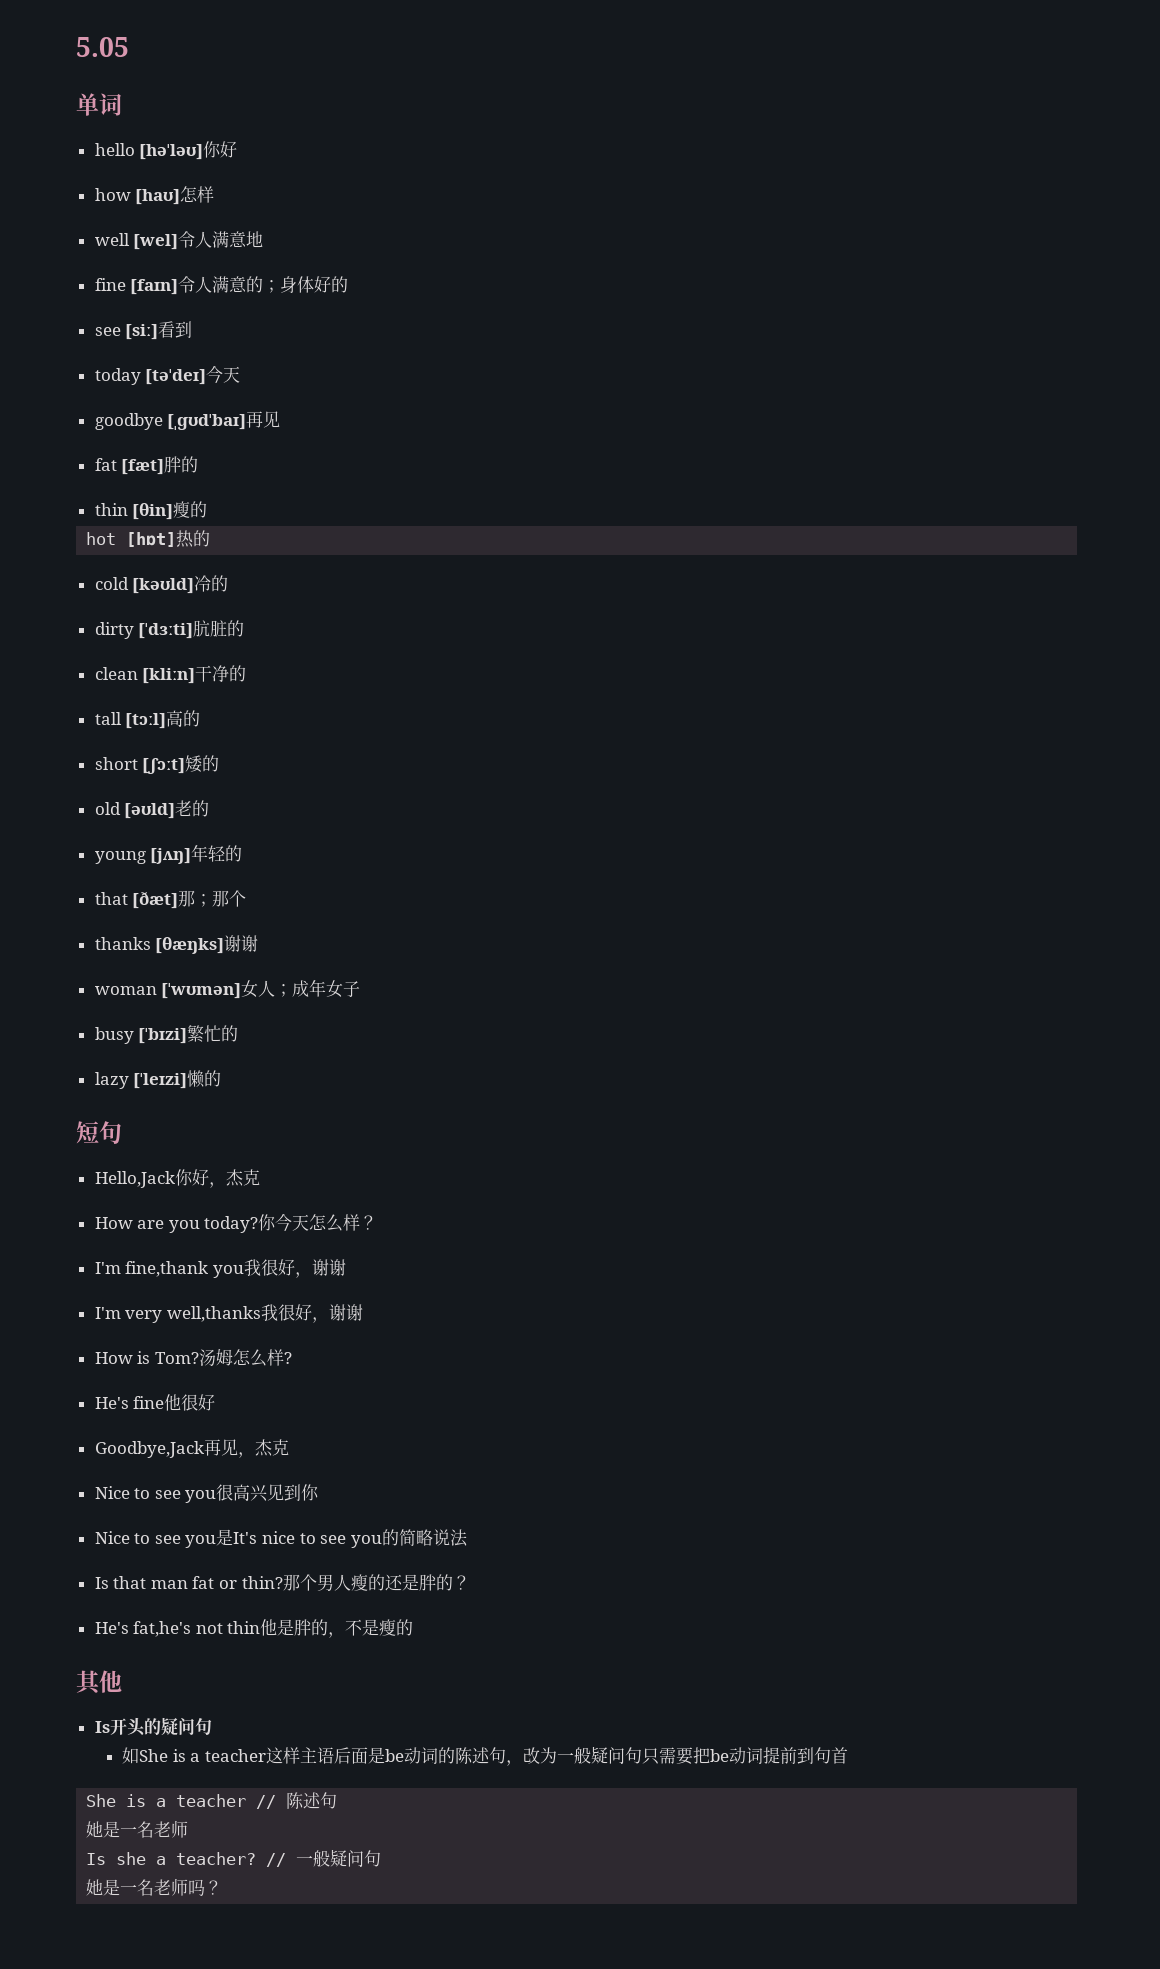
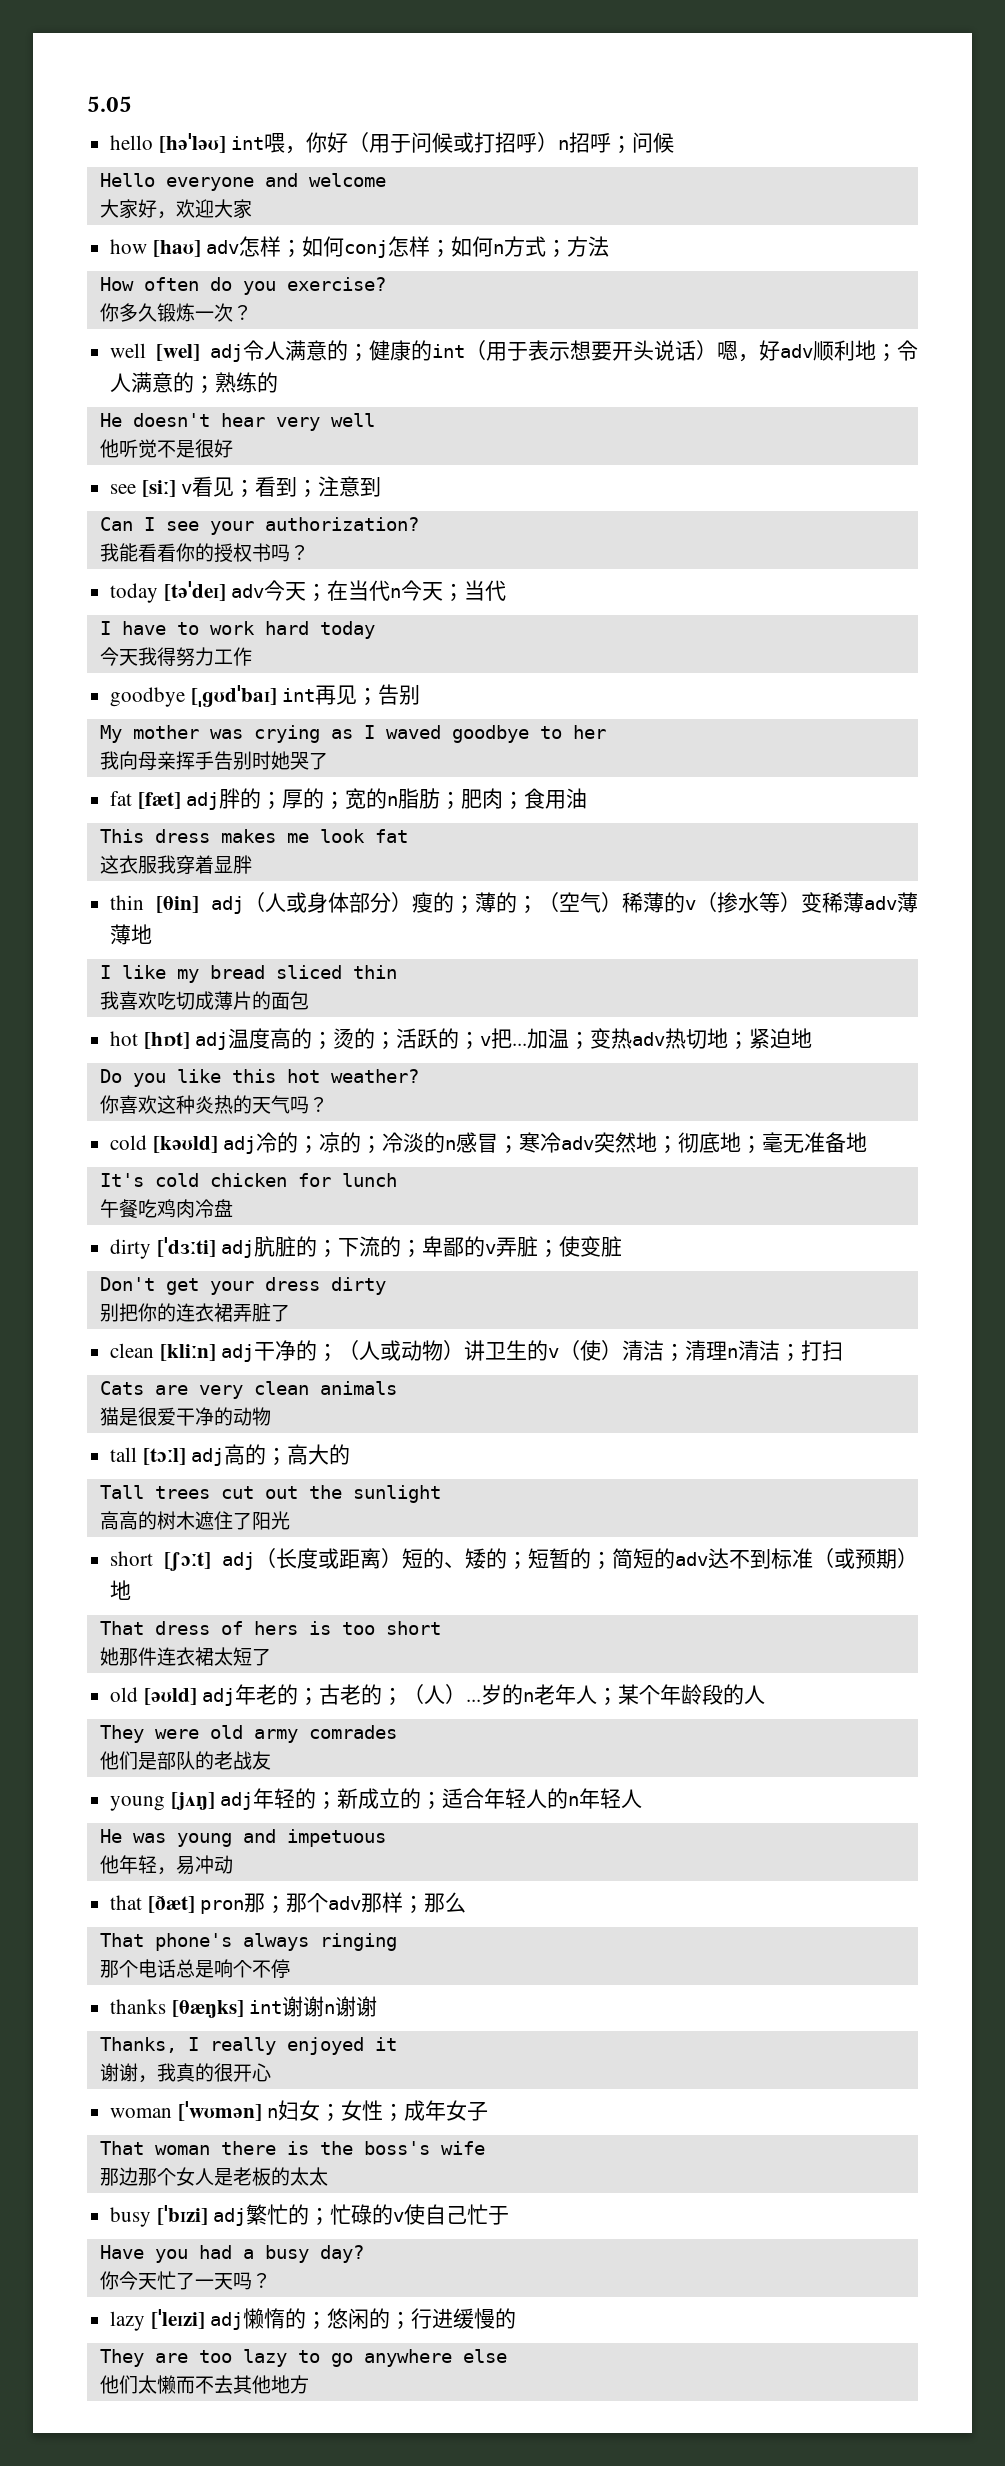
[76,93,122,116] // 单词 -> (132, 104) none
[203,141,238,158] 你好 -> [231,132,675,154] [99,173,386,191] [99,199,252,219] int喂，你好（用于问候或打招呼）n招呼；问候 // Hello everyone and welcome // 大家好，欢迎大家
[180,186,215,203] [94,231,264,250] [94,276,349,295] 怎样 // well [wel]令人满意地 // fine [faɪn]令人满意的；身体好的 -> [206,236,610,258] [99,277,386,295] [99,303,252,322] [110,340,918,362] [110,372,279,394] [99,413,375,431] [99,439,233,458] adv怎样；如何conj怎样；如何n方式；方法 // How often do you exercise? // 你多久锻炼一次？ // well [wel] adj令人满意的；健康的int（用于表示想要开头说话）嗯，好adv顺利地；令人满意的；熟练的 // He doesn't hear very well // 他听觉不是很好
(159, 332) none -> [181,476,256,498] v看见；
(193, 329) none -> [297,476,382,498] [99,517,419,535] [99,543,309,563] ；注意到 // Can I see your authorization? // 我能看看你的授权书吗？
[206,365,241,384] 今天 -> [231,580,507,602] [99,621,375,639] [99,647,252,667] adv今天；在当代n今天；当代 // I have to work hard today // 今天我得努力工作
[246,411,281,428] 再见 -> [282,684,421,706] [99,725,606,743] [99,751,328,771] int再见；告别 // My mother was crying as I waved goodbye to her // 我向母亲挥手告别时她哭了
[164,456,199,473] [94,501,208,520] [86,532,177,547] 胖的 // thin [θin]瘦的 // hot [hɒt] -> [186,788,588,810] [99,829,408,843] [99,855,252,875] [110,892,918,914] [110,924,153,945] [99,965,397,983] [99,991,309,1010] [110,1028,813,1050] [99,1069,419,1087] [99,1095,214,1114] adj胖的；厚的；宽的n脂肪；肥肉；食用油 // This dress makes me look fat // 这衣服我穿着显胖 // thin [θin] adj（人或身体部分）瘦的；薄的；（空气）稀薄的v（掺水等）变稀薄adv薄薄地 // I like my bread sliced thin // 我喜欢吃切成薄片的面包 // hot [hɒt] adj温度高的；烫的；活跃的；v把...加温；变热adv热切地；紧迫地 // Do you like this hot weather? // 你喜欢这种炎
(211, 538) none -> [251,1095,328,1114] 天气吗？
(195, 586) none -> [223,1136,257,1154] adj
(229, 583) none -> [298,1132,868,1154] [99,1173,397,1187] [99,1199,233,1218] ；凉的；冷淡的n感冒；寒冷adv突然地；彻底地；毫无准备地 // It's cold chicken for lunch // 午餐吃鸡肉冷盘
(194, 631) none -> [221,1240,255,1258] adj
(245, 628) none -> [317,1236,623,1258] [99,1277,386,1295] [99,1303,290,1322] ；下流的；卑鄙的v弄脏；使变脏 // Don't get your dress dirty // 别把你的连衣裙弄脏了
[195,665,247,682] 干净的 -> [221,1340,844,1362] [99,1381,397,1399] [99,1407,271,1426] adj干净的；（人或动物）讲卫生的v（使）清洁；清理n清洁；打扫 // Cats are very clean animals // 猫是很爱干净的动物
[166,710,201,727] [94,755,220,774] 高的 // short [ʃɔːt]矮的 -> [191,1444,351,1466] [99,1485,441,1503] [99,1511,290,1530] [110,1548,918,1571] [110,1580,132,1600] [99,1621,441,1635] [99,1647,271,1666] adj高的；高大的 // Tall trees cut out the sunlight // 高高的树木遮住了阳光 // short [ʃɔːt] adj（长度或距离）短的、矮的；短暂的；简短的adv达不到标准（或预期）地 // That dress of hers is too short // 她那件连衣裙太短了
[175,800,210,817] 老的 -> [202,1684,766,1706] [99,1725,397,1743] [99,1751,271,1770] adj年老的；古老的；（人）...岁的n老年人；某个年龄段的人 // They were old army comrades // 他们是部队的老战友
(192, 856) none -> [220,1792,254,1810] adj
(243, 853) none -> [316,1788,643,1810] [99,1829,386,1847] [99,1855,233,1875] ；新成立的；适合年轻人的n年轻人 // He was young and impetuous // 他年轻，易冲动
(179, 900) none -> [200,1900,245,1914] pron
[94,935,259,954] // thanks [θæŋks]谢谢 -> [328,1892,467,1914] [99,1933,397,1951] [99,1959,290,1978] [110,1996,378,2018] [99,2037,397,2055] [99,2063,271,2083] adv那样；那么 // That phone's always ringing // 那个电话总是响个不停 // thanks [θæŋks] int谢谢n谢谢 // Thanks, I really enjoyed it // 谢谢，我真的很开心
[241,980,276,998] 女人 -> [267,2100,384,2122] n妇女；女性
(361, 989) none -> [99,2141,485,2155] [99,2167,328,2186] // That woman there is the boss's wife // 那边那个女人是老板的太太
(188, 1036) none -> [213,2208,247,2226] adj
[94,1070,222,1089] [76,1121,122,1145] [94,1169,260,1188] [94,1213,378,1233] [94,1259,346,1278] [94,1304,363,1323] [94,1348,292,1367] [94,1394,216,1411] [94,1439,289,1458] [94,1484,320,1503] [94,1529,468,1548] [94,1574,470,1591] [94,1619,414,1638] [76,1670,122,1695] [94,1717,212,1736] [122,1746,849,1766] [86,1792,338,1809] [86,1820,189,1838] [86,1849,382,1867] [86,1878,223,1896] // lazy [ˈleɪzi]懒的 // 短句 // Hello,Jack你好，杰克 // How are you today?你今天怎么样？ // I'm fine,thank you我很好，谢谢 // I'm very well,thanks我很好，谢谢 // How is Tom?汤姆怎么样? // He's fine他很好 // Goodbye,Jack再见，杰克 // Nice to see you很高兴见到你 // Nice to see you是It's nice to see you的简略说法 // Is that man fat or thin?那个男人瘦的还是胖的？ // He's fat,he's not thin他是胖的，不是瘦的 // 其他 // Is开头的疑问句 // 如She is a teacher这样主语后面是be动词的陈述句，改为一般疑问句只需要把be动词提前到句首 // She is a teacher // 陈述句 // 她是一名老师 // Is she a teacher? // 一般疑问句 // 她是一名老师吗？ -> [309,2204,510,2226] [99,2245,364,2263] [99,2271,271,2290] [110,2308,517,2331] [99,2349,507,2367] [99,2375,309,2394] ；忙碌的v使自己忙于 // Have you had a busy day? // 你今天忙了一天吗？ // lazy [ˈleɪzi] adj懒惰的；悠闲的；行进缓慢的 // They are too lazy to go anywhere else // 他们太懒而不去其他地方

